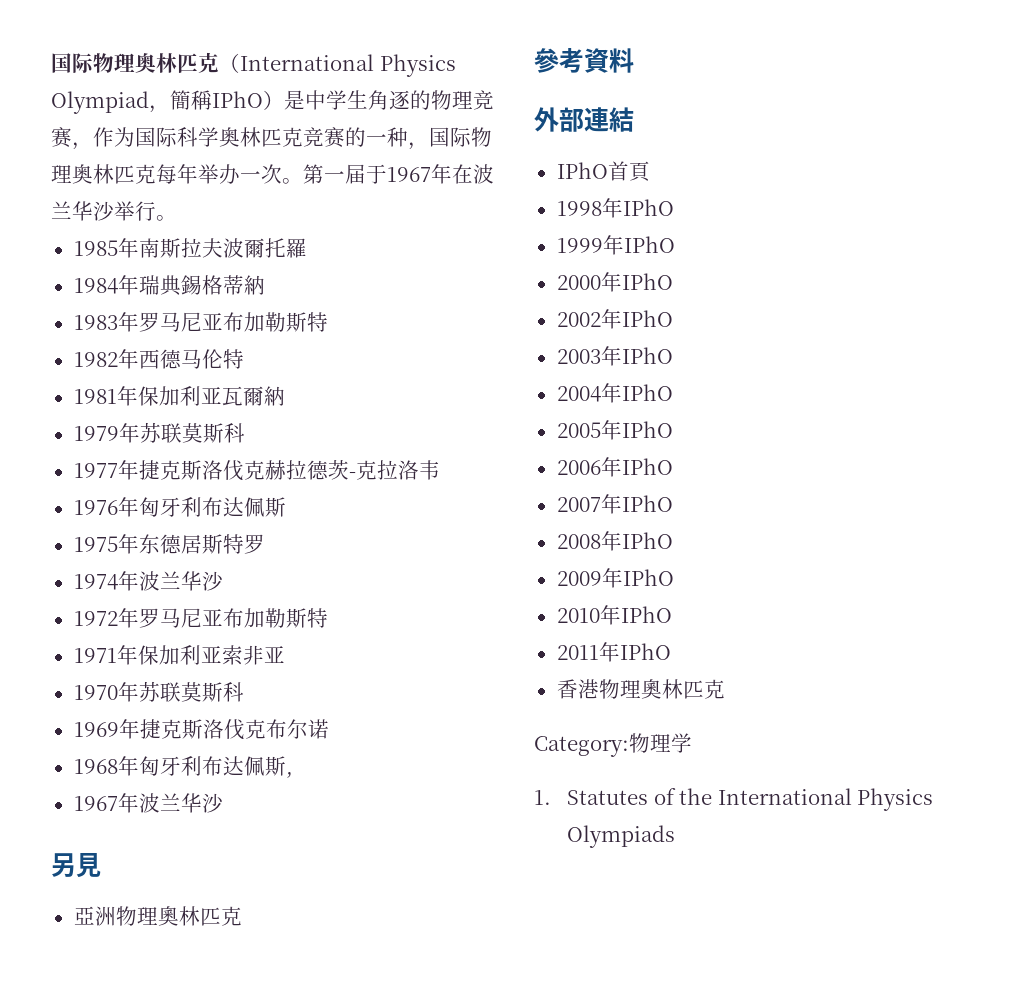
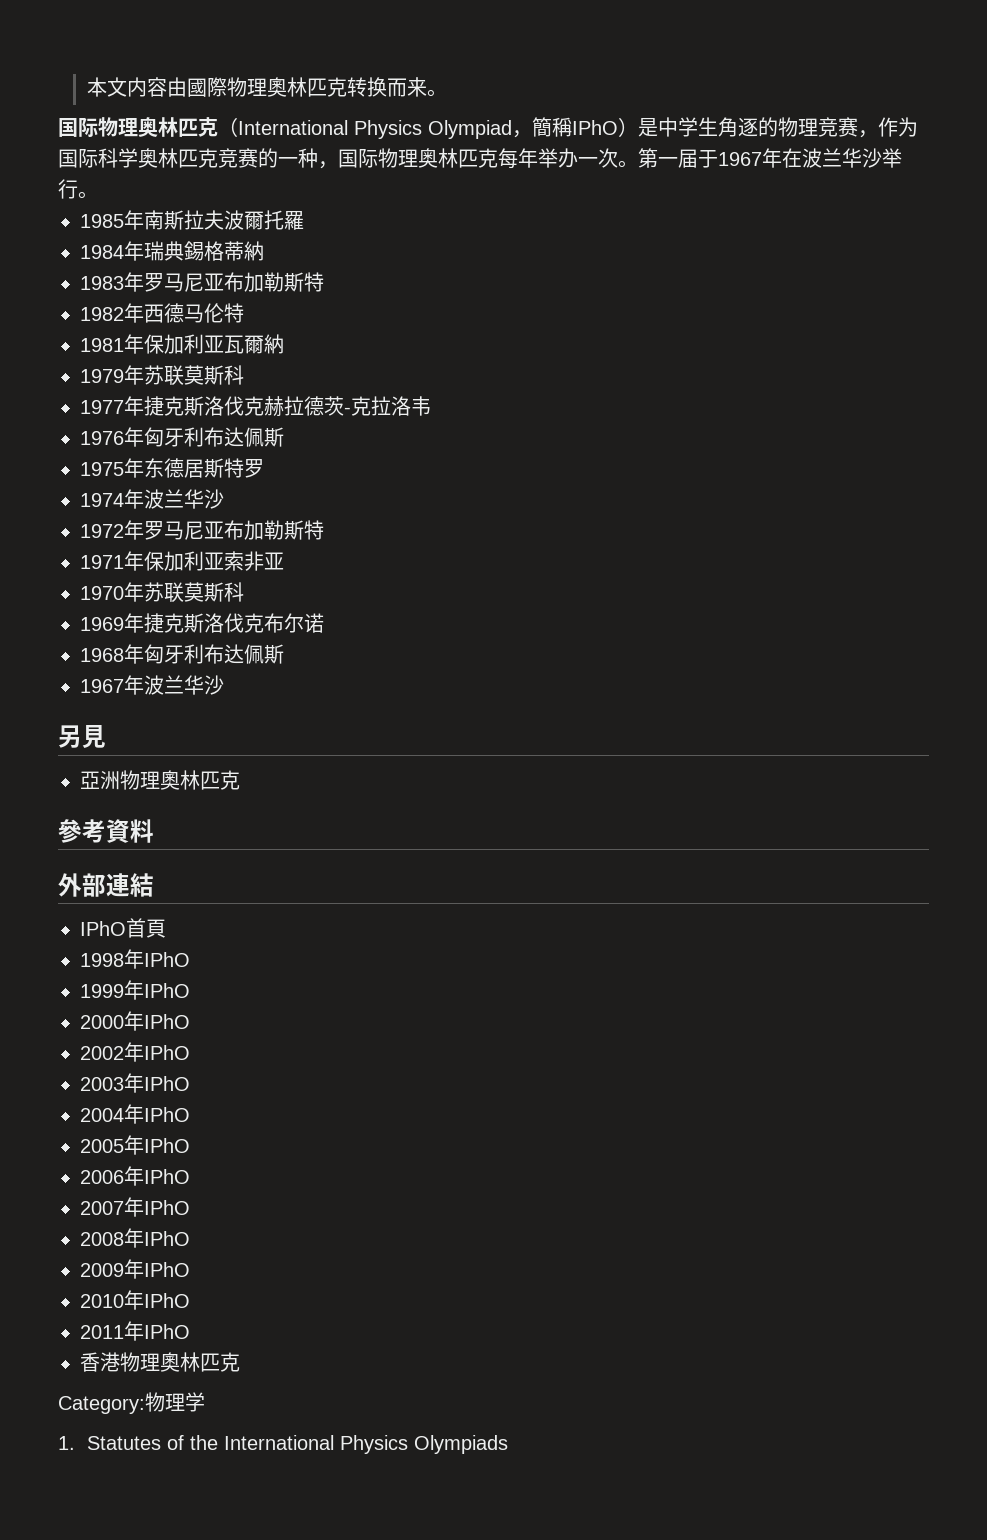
(51, 63) none -> [87,77,448,97] 本文内容由國際物理奧林匹克转换而来。 //
[285,772,293,778] , -> (284, 654) none

